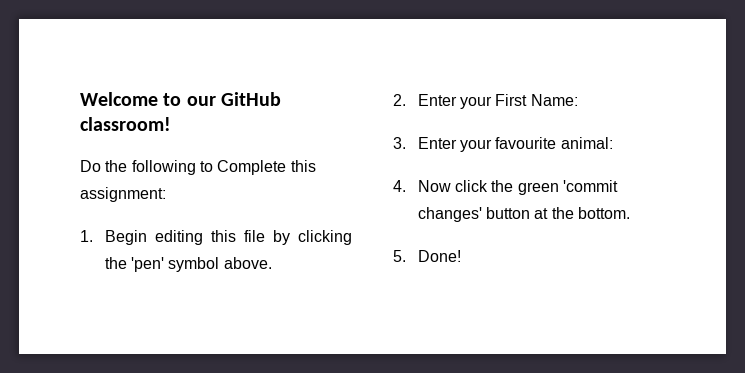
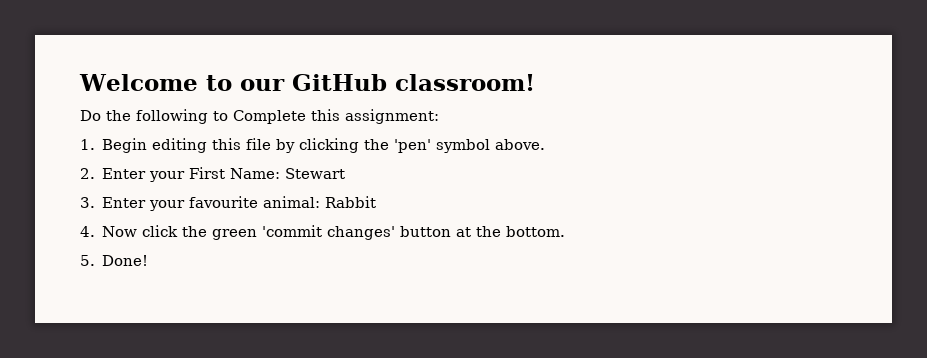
(578, 100) none -> [285,168,346,179] Stewart
(613, 143) none -> [325,196,377,208] Rabbit

